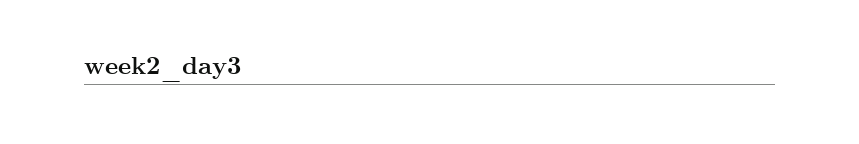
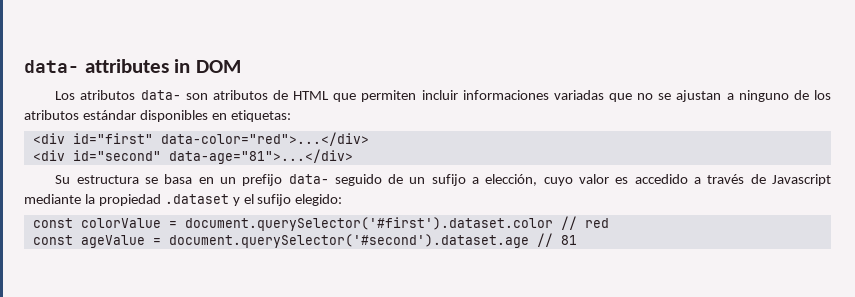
[84,57,241,82] week2_day3 -> [24,59,241,73] [55,90,831,102] [24,110,291,122] [32,132,369,146] [32,149,353,164] [55,174,831,186] [24,194,343,206] [32,216,609,231] [32,233,577,248] data- attributes in DOM // Los atributos data- son atributos de HTML que permiten incluir informaciones variadas que no se ajustan a ninguno de los atributos estándar disponibles en etiquetas: // <div id="first" data-color="red">...</div> // <div id="second" data-age="81">...</div> // Su estructura se basa en un prefijo data- seguido de un sufijo a elección, cuyo valor es accedido a través de Javascript mediante la propiedad .dataset y el sufijo elegido: // const colorValue = document.querySelector('#first').dataset.color // red // const ageValue = document.querySelector('#second').dataset.age // 81

